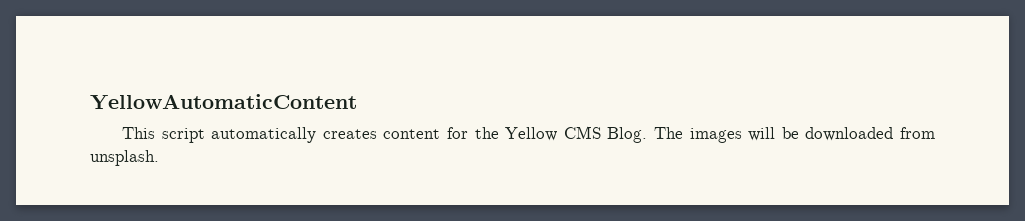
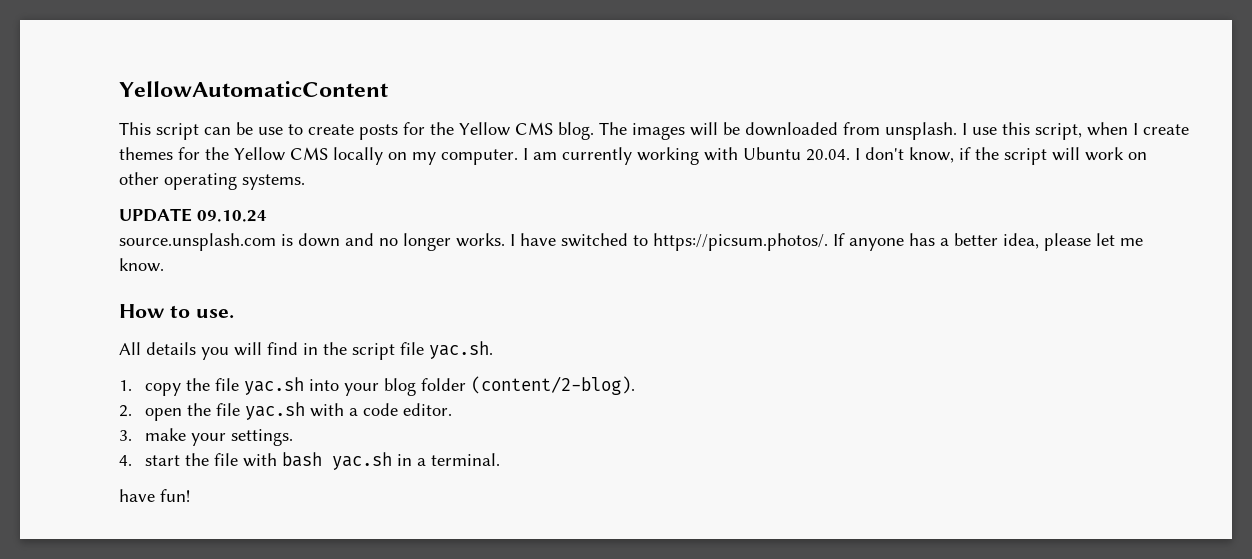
[211,126,648,143] automatically creates content for the Yellow CMS Blog. -> [204,122,594,140] can be use to create posts for the Yellow CMS blog.
(159, 158) none -> [962,122,1189,140] [119,147,1147,165] [119,172,305,190] [119,208,267,222] [119,233,1143,251] [119,258,164,272] [119,304,234,319] [119,341,493,360] [119,376,635,396] [119,402,452,421] [119,428,293,446] [119,452,500,470] [119,489,190,502] I use this script, when I create themes for the Yellow CMS locally on my computer. I am currently working with Ubuntu 20.04. I don't know, if the script will work on other operating systems. // UPDATE 09.10.24 // source.unsplash.com is down and no longer works. I have switched to https://picsum.photos/. If anyone has a better idea, please let me know. // How to use. // All details you will find in the script file yac.sh. // 1. copy the file yac.sh into your blog folder (content/2-blog). // 2. open the file yac.sh with a code editor. // 3. make your settings. // 4. start the file with bash yac.sh in a terminal. // have fun!

